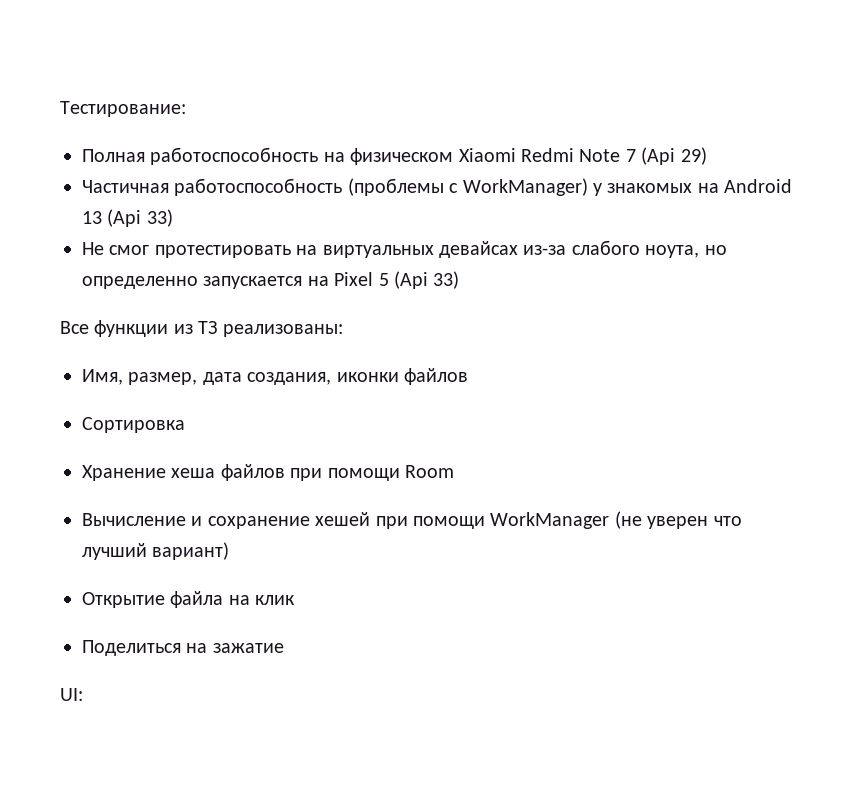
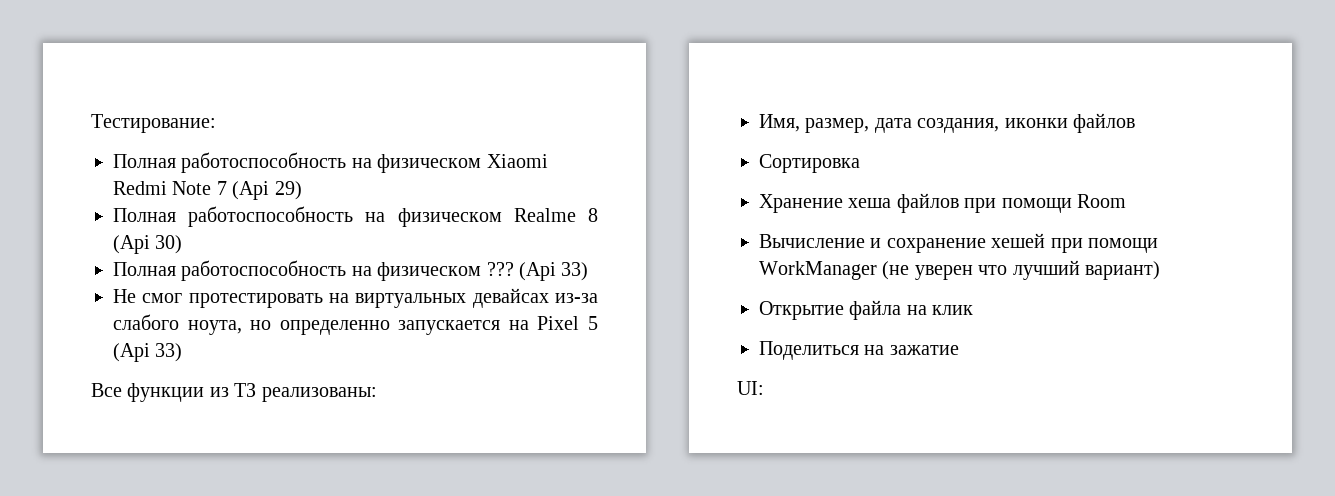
[82,178,793,196] [82,211,102,224] Частичная работоспособность (проблемы с WorkManager) у знакомых на Android 13 -> [113,206,598,227] [113,235,183,254] [113,260,514,281] Полная работоспособность на физическом Realme 8 (Api 30) // Полная работоспособность на физическом ???

